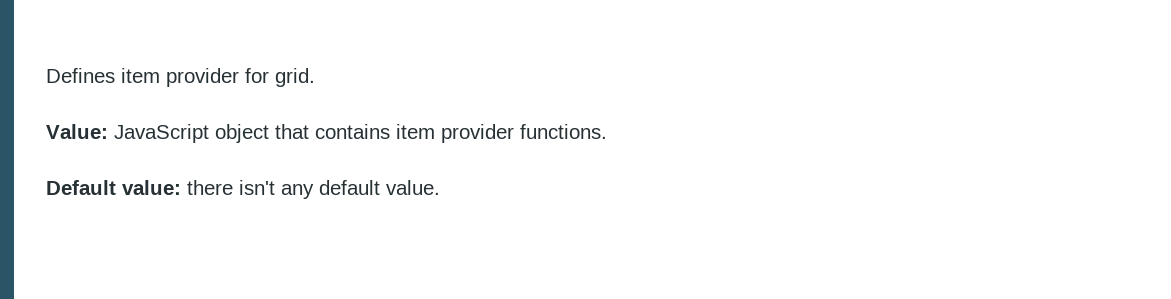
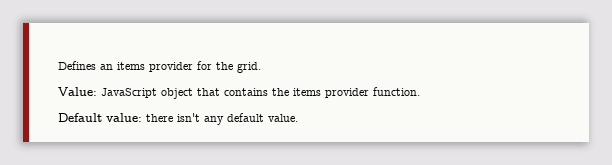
[121,68,160,83] item -> [100,62,145,70] an items
(269, 75) none -> [216,62,233,70] the
[396,124,607,143] item provider functions. -> [272,87,420,98] the items provider function.

